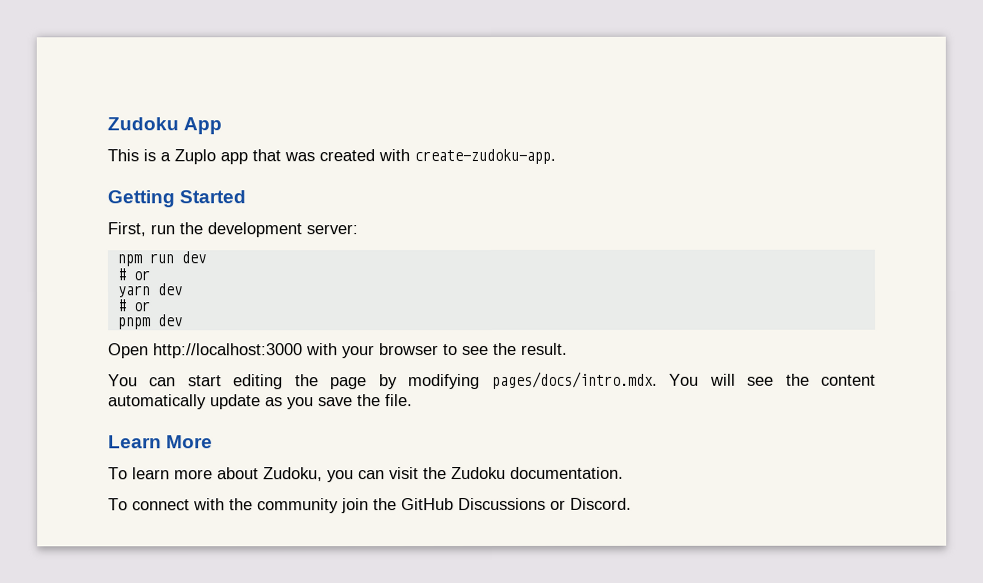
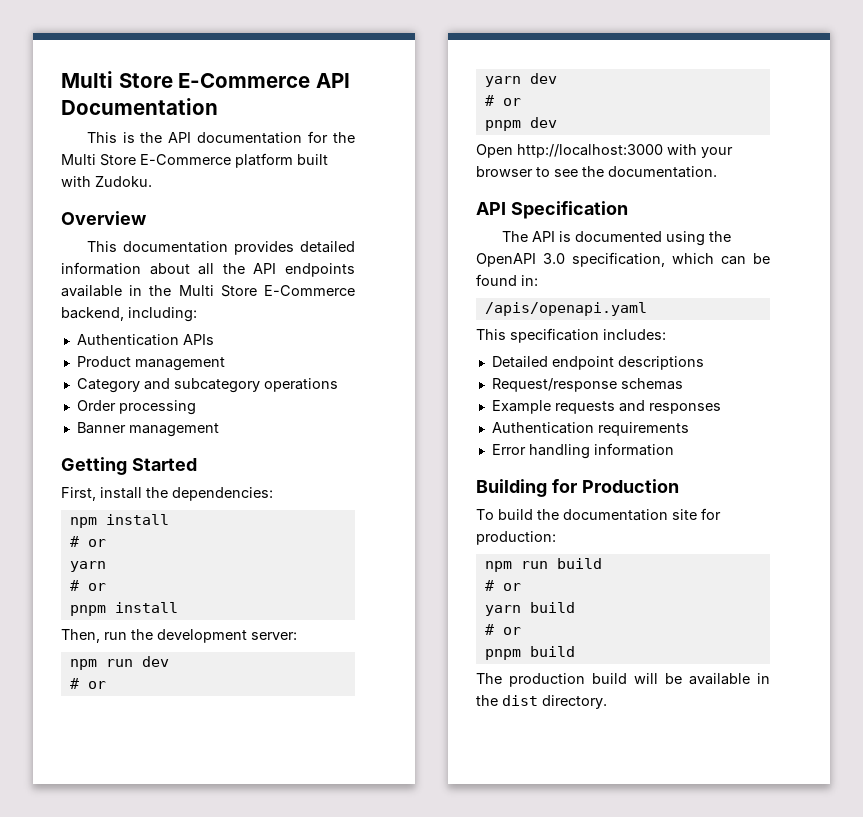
[107,117,223,135] [107,148,556,165] [107,190,247,208] [107,222,146,237] Zudoku App // This is a Zuplo app that was created with create-zudoku-app. // Getting Started // First, -> [61,71,350,88] [61,98,218,115] [86,131,355,144] [61,153,328,168] [61,176,152,187] [61,211,147,225] [86,241,355,255] [61,262,355,277] [61,285,355,297] [61,307,197,322] [76,334,214,346] [76,356,225,371] [76,378,338,393] [76,400,196,415] [76,422,219,437] [61,457,197,475] [61,487,273,501] [69,514,169,528] [69,536,106,547] [69,561,106,572] [69,580,106,591] [69,602,178,616] [61,629,100,643] Multi Store E-Commerce API Documentation // This is the API documentation for the Multi Store E-Commerce platform built with Zudoku. // Overview // This documentation provides detailed information about all the API endpoints available in the Multi Store E-Commerce backend, including: // Authentication APIs // Product management // Category and subcategory operations // Order processing // Banner management // Getting Started // First, install the dependencies: // npm install // # or // yarn // # or // pnpm install // Then,
[521,342,568,355] [108,371,876,390] [108,394,413,410] [108,435,214,449] [108,466,624,483] [108,497,632,514] result. // You can start editing the page by modifying pages/docs/intro.mdx. You will see the content automatically update as you save the file. // Learn More // To learn more about Zudoku, you can visit the Zudoku documentation. // To connect with the community join the GitHub Discussions or Discord. -> [608,166,717,178] [476,201,628,219] [501,231,731,246] [476,252,770,267] [476,274,538,286] [484,302,647,316] [476,328,666,343] [491,356,704,370] [491,378,683,392] [491,400,721,414] [491,422,689,436] [491,443,674,459] [476,479,679,497] [476,508,721,521] [476,531,556,545] [484,558,602,572] [484,580,521,591] [484,602,575,616] [484,624,521,635] [484,646,575,660] [476,673,770,687] [476,695,607,709] documentation. // API Specification // The API is documented using the OpenAPI 3.0 specification, which can be found in: // /apis/openapi.yaml // This specification includes: // Detailed endpoint descriptions // Request/response schemas // Example requests and responses // Authentication requirements // Error handling information // Building for Production // To build the documentation site for production: // npm run build // # or // yarn build // # or // pnpm build // The production build will be available in the dist directory.

